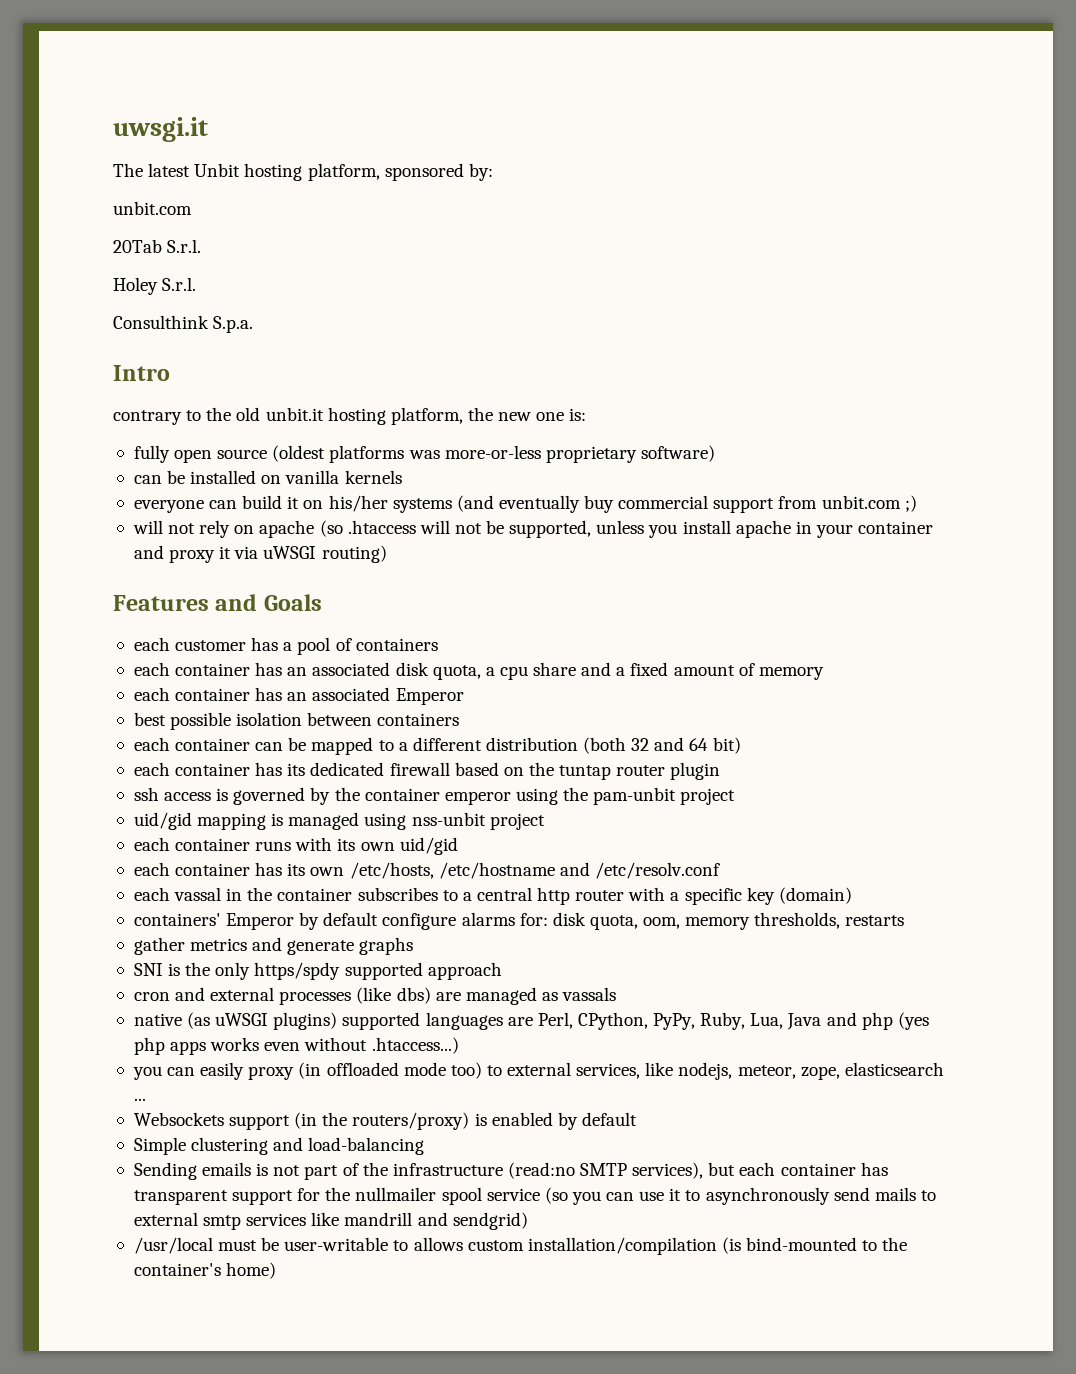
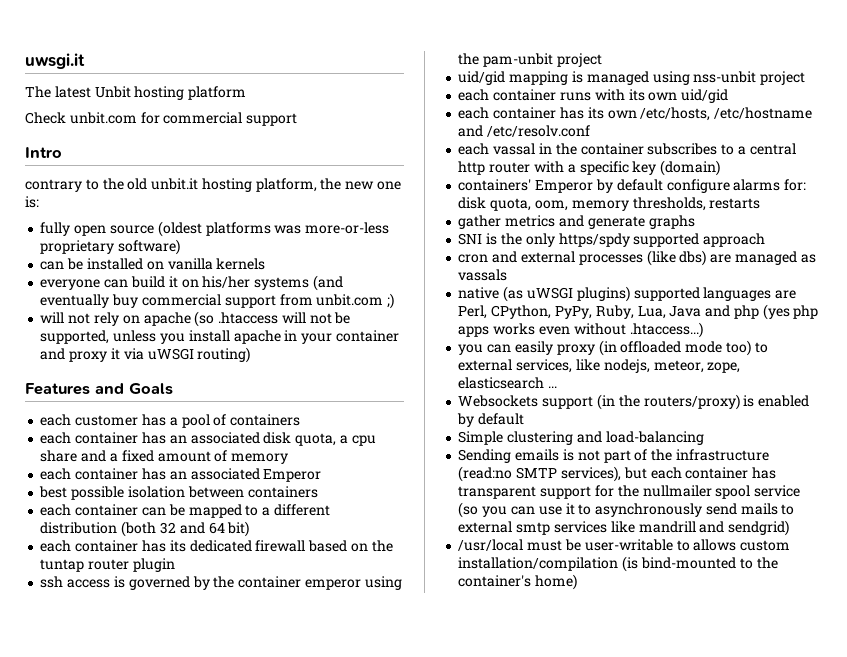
[307,163,493,181] [113,201,192,215] [113,239,202,253] [113,277,197,295] [113,315,254,333] platform, sponsored by: // unbit.com // 20Tab S.r.l. // Holey S.r.l. // Consulthink S.p.a. -> [188,86,247,100] [25,112,298,126] platform // Check unbit.com for commercial support

